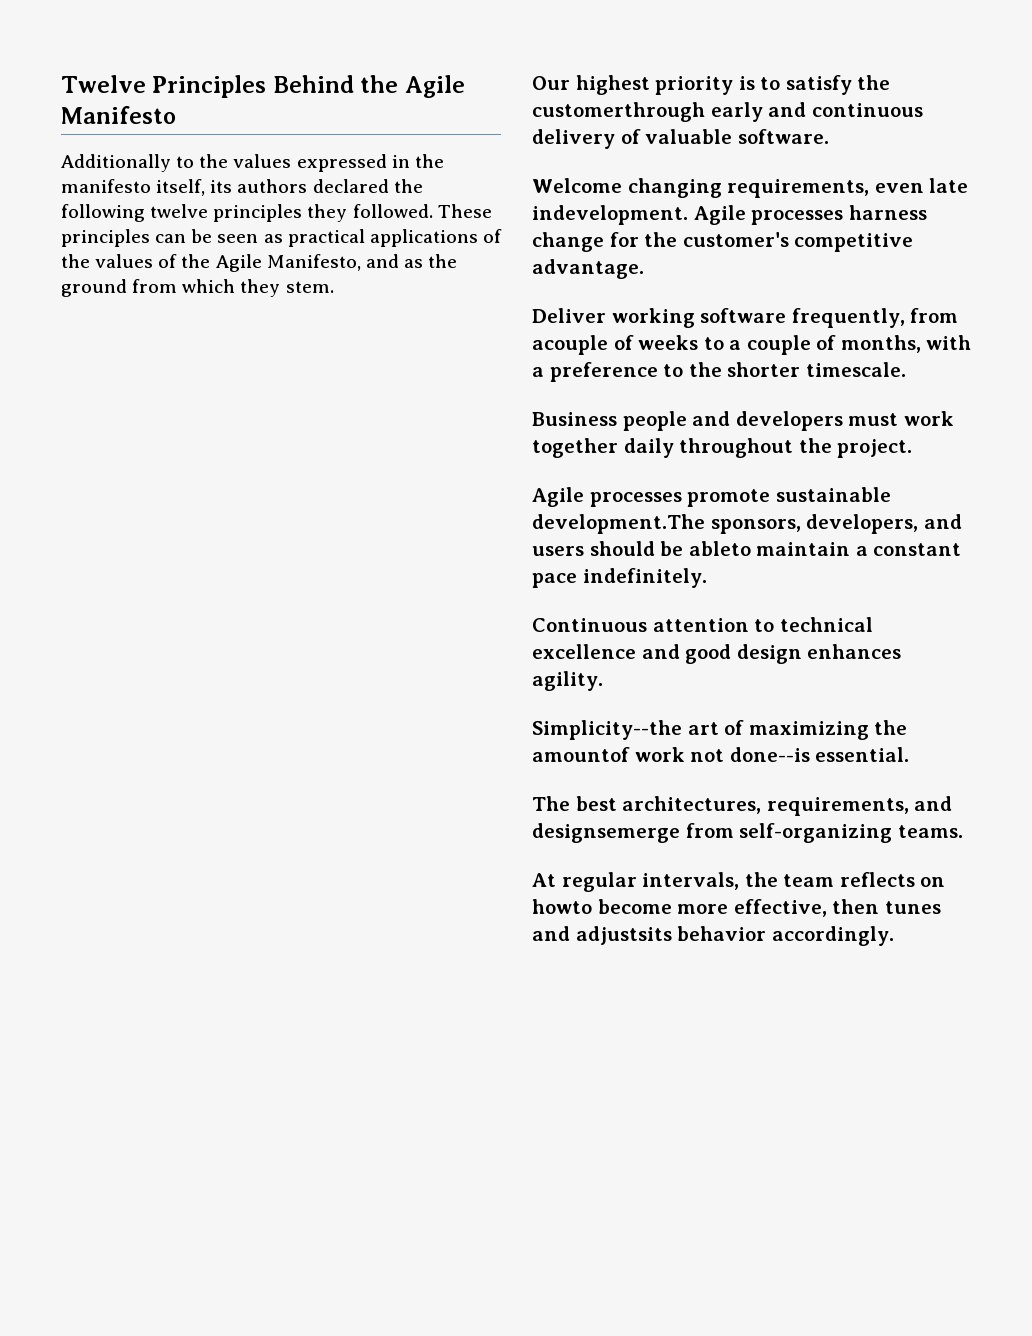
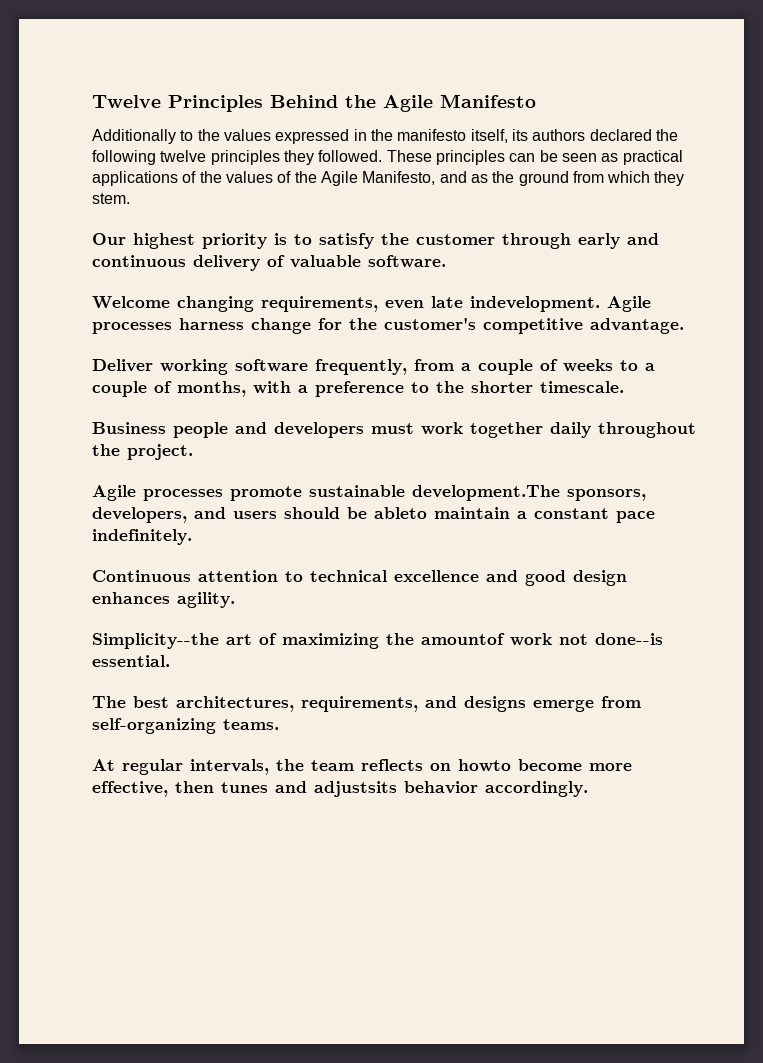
[532,102,705,122] customerthrough -> [416,233,571,249] customer through
[532,335,608,355] acouple -> [461,359,533,375] a couple
[532,823,680,843] designsemerge -> [464,696,594,712] designs emerge

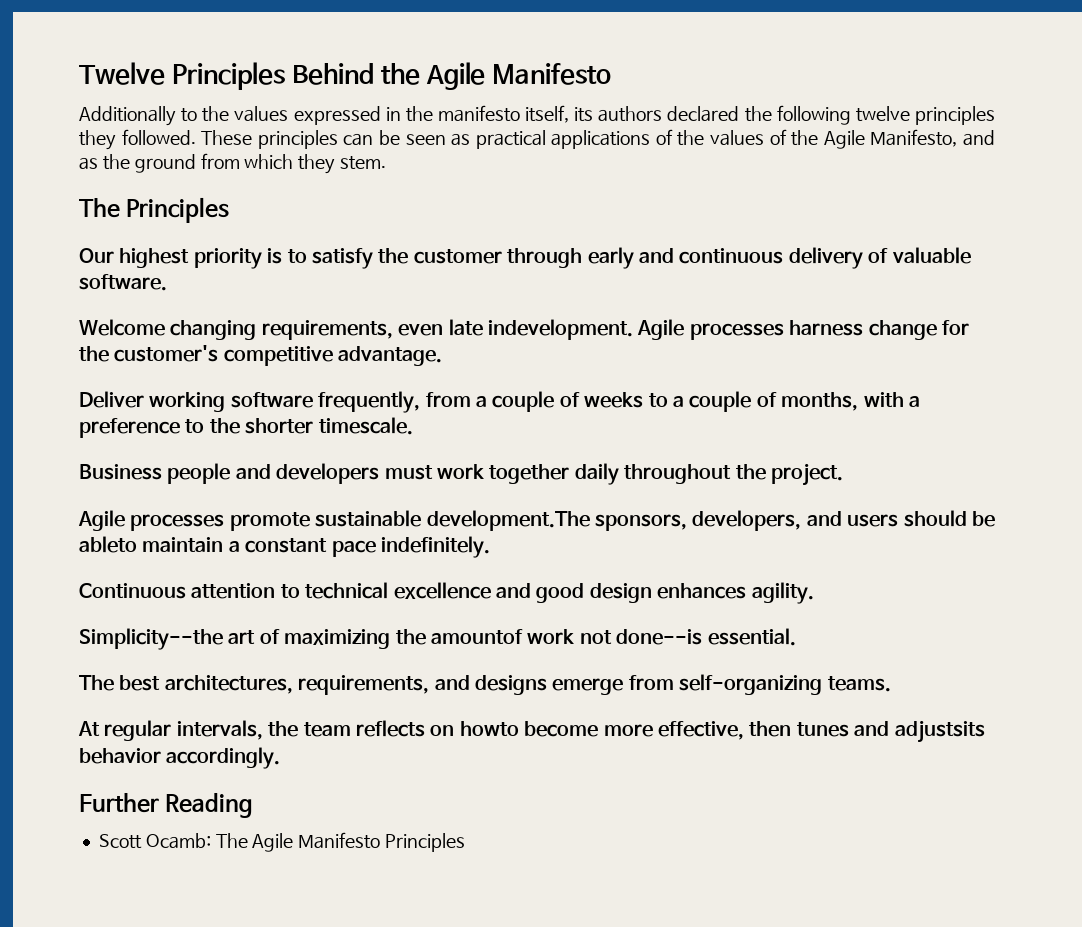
(130, 198) none -> [79,197,230,223] // The Principles
(588, 789) none -> [79,793,254,818] [98,832,466,852] // Further Reading // Scott Ocamb: The Agile Manifesto Principles

